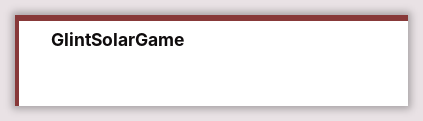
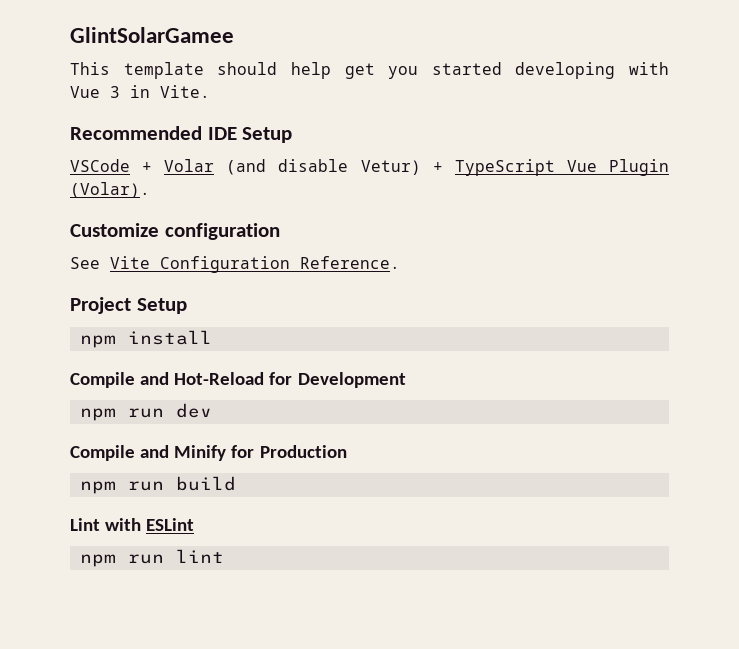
[51,32,184,46] GlintSolarGame -> [70,27,234,43] [70,62,669,79] [70,85,210,98] [70,126,293,143] [70,159,669,176] [70,182,150,198] [70,223,280,240] [70,256,400,273] [70,297,187,314] [79,330,212,348] [70,372,406,388] [79,403,212,421] [70,445,347,461] [79,476,236,494] [70,518,195,531] [79,549,224,567] GlintSolarGamee // This template should help get you started developing with Vue 3 in Vite. // Recommended IDE Setup // VSCode + Volar (and disable Vetur) + TypeScript Vue Plugin (Volar). // Customize configuration // See Vite Configuration Reference. // Project Setup // npm install // Compile and Hot-Reload for Development // npm run dev // Compile and Minify for Production // npm run build // Lint with ESLint // npm run lint

